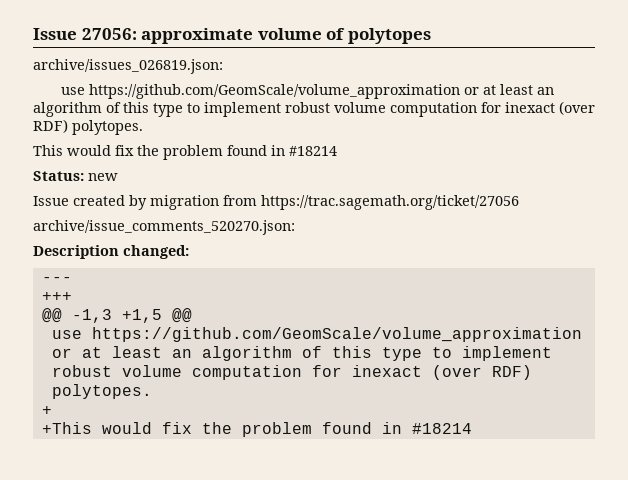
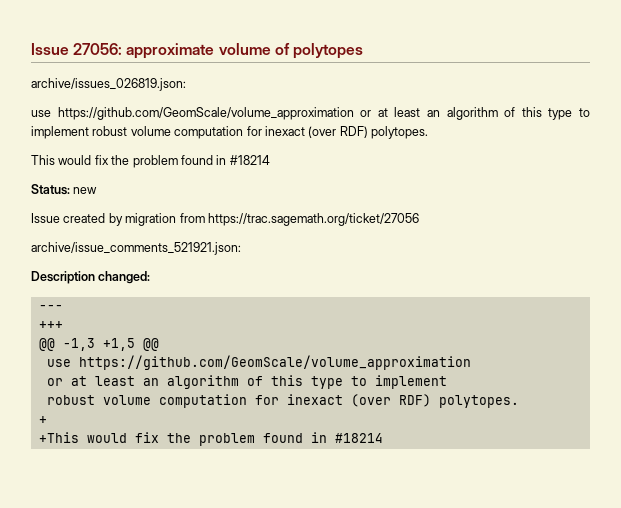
[33,220,295,235] archive/issue_comments_520270.json: -> [31,242,241,255] archive/issue_comments_521921.json:

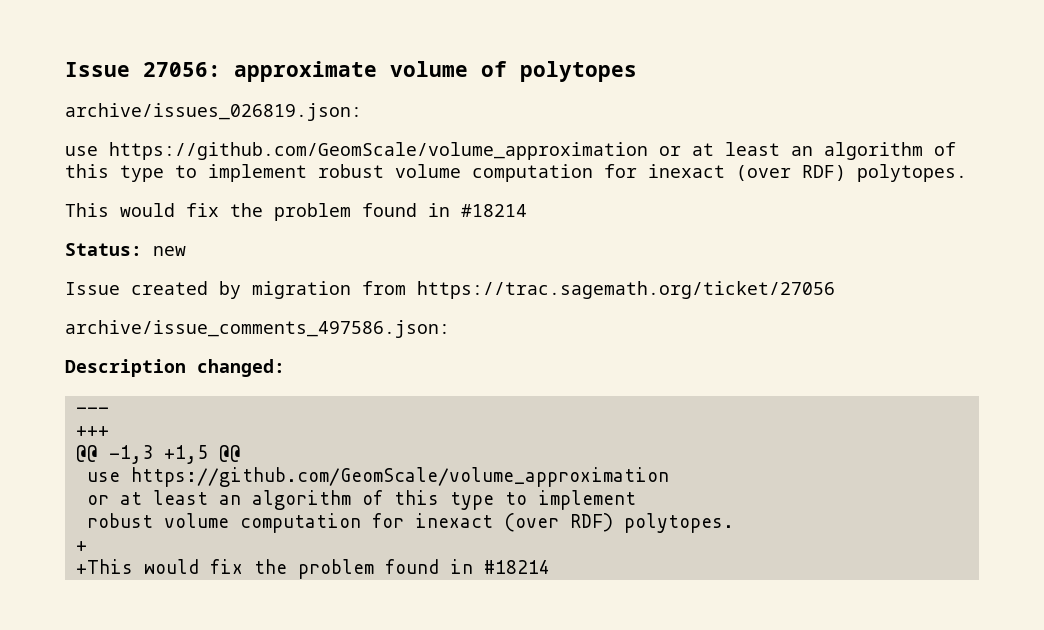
[31,242,241,255] archive/issue_comments_521921.json: -> [65,320,450,338] archive/issue_comments_497586.json:

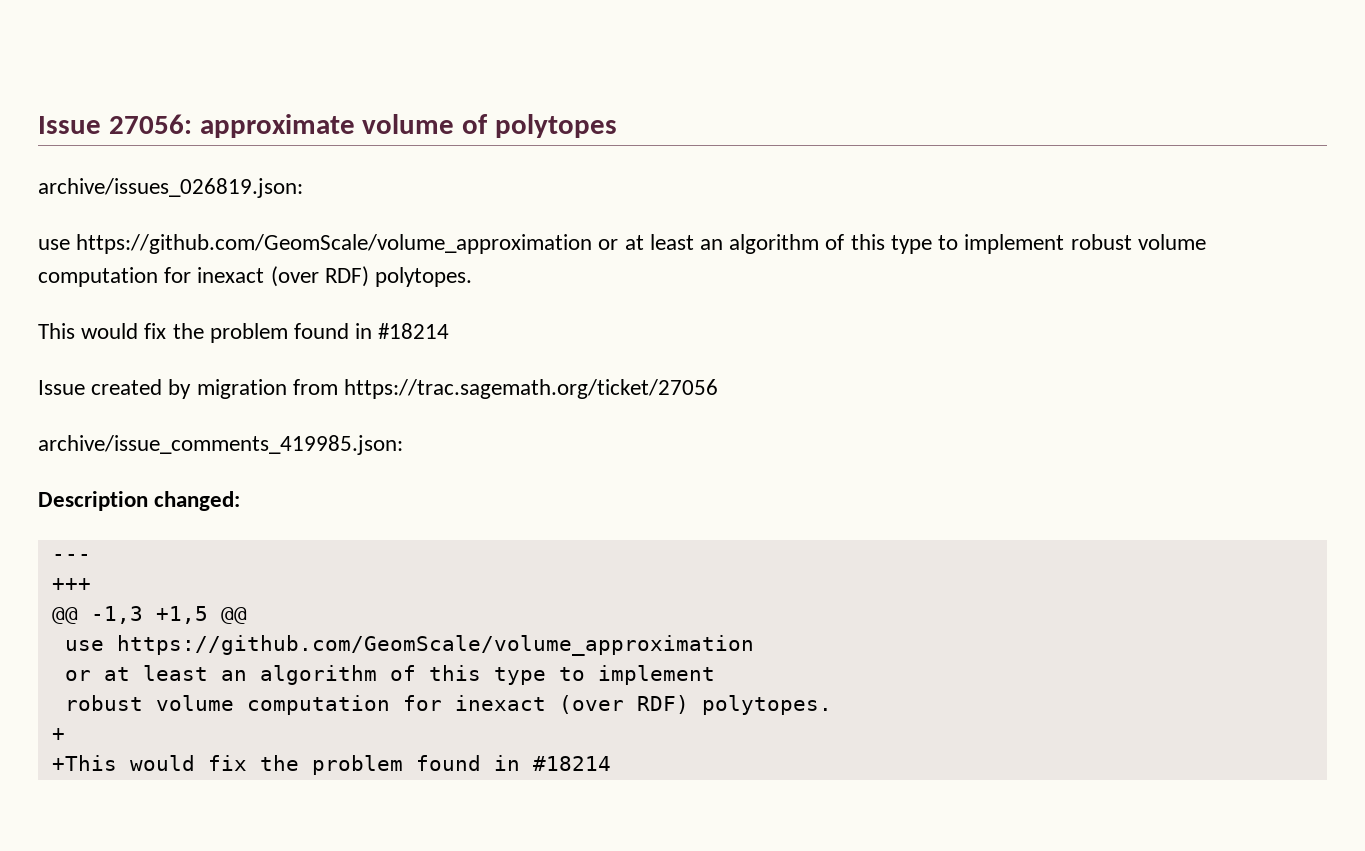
[65,243,186,256] // Status: new -> (450, 331) none
[65,320,450,338] archive/issue_comments_497586.json: -> [38,435,403,455] archive/issue_comments_419985.json:

